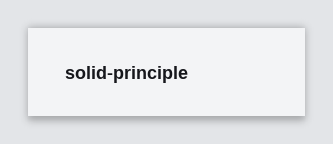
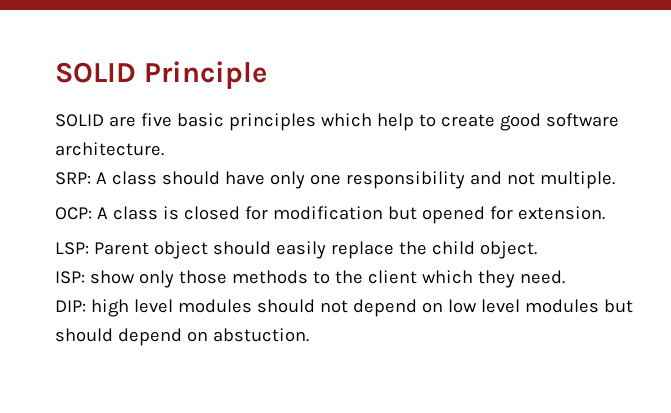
[65,66,188,83] solid-principle -> [55,61,267,89] [55,113,619,131] [55,142,164,156] [55,171,615,189] [55,206,605,224] [55,241,537,259] [55,270,565,288] [55,299,633,317] [55,328,309,346] SOLID Principle // SOLID are five basic principles which help to create good software architecture. // SRP: A class should have only one responsibility and not multiple. // OCP: A class is closed for modification but opened for extension. // LSP: Parent object should easily replace the child object. // ISP: show only those methods to the client which they need. // DIP: high level modules should not depend on low level modules but should depend on abstuction.

